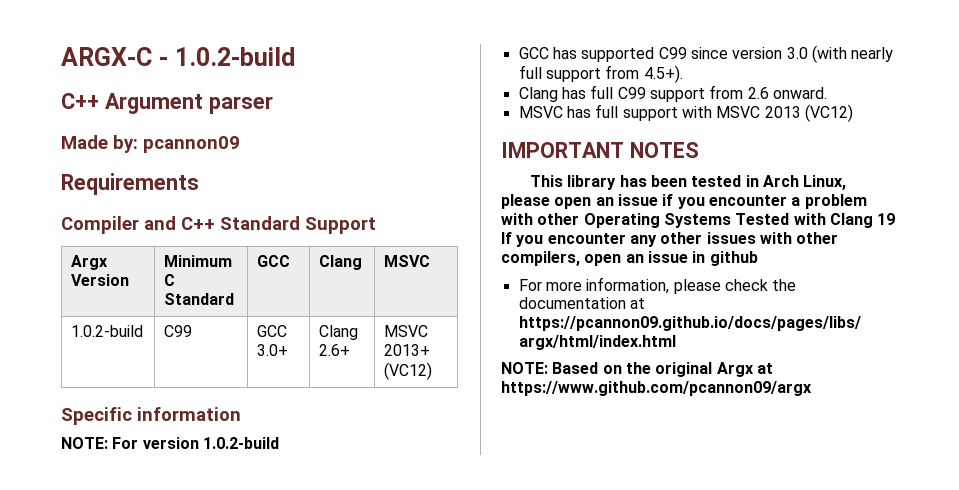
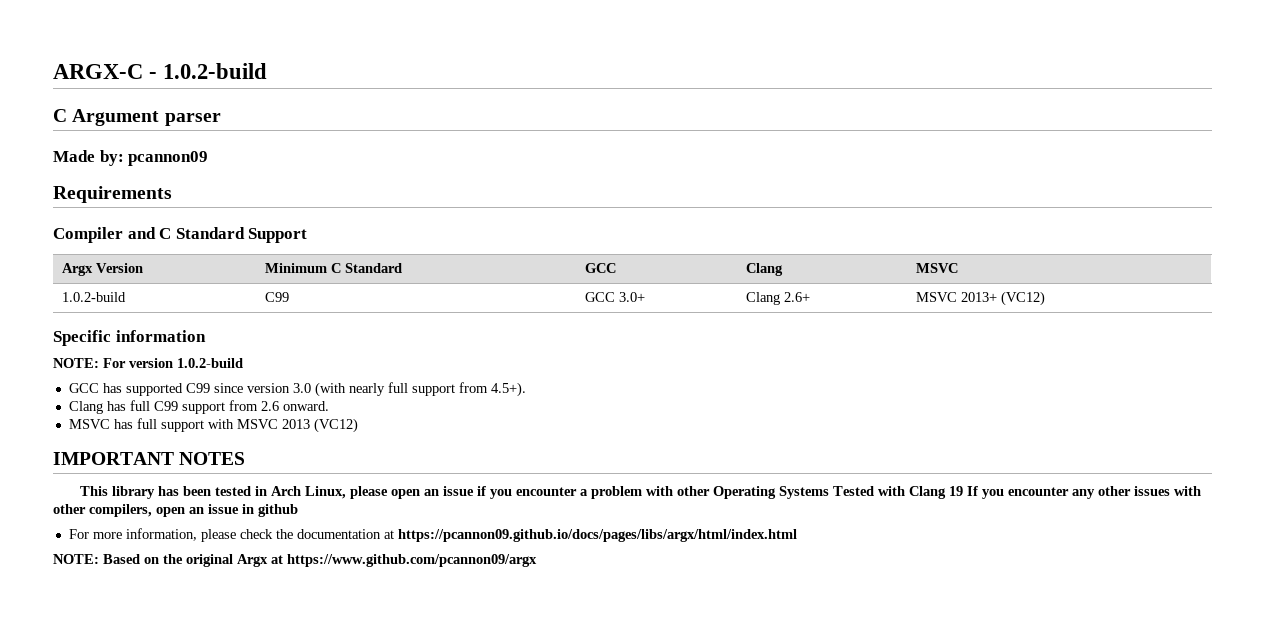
[61,93,99,109] C++ -> [53,109,67,122] C
[181,217,215,230] C++ -> [159,228,172,239] C

